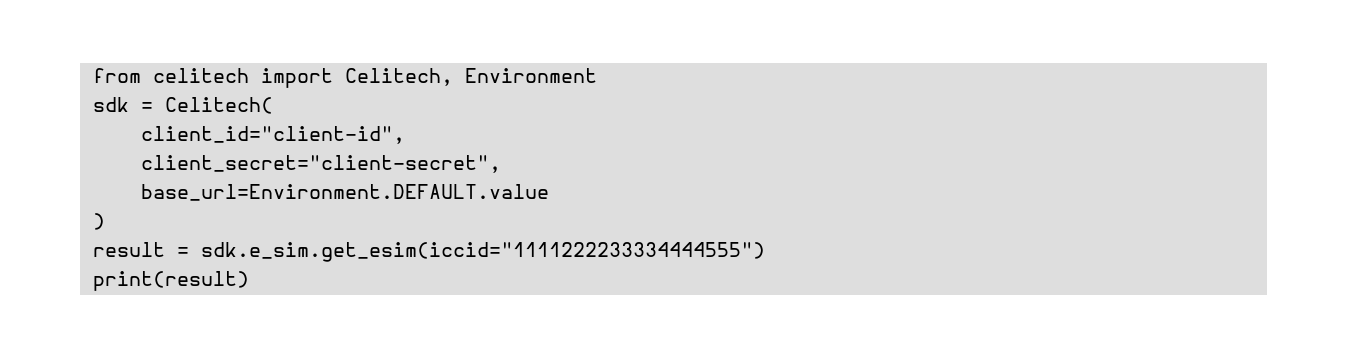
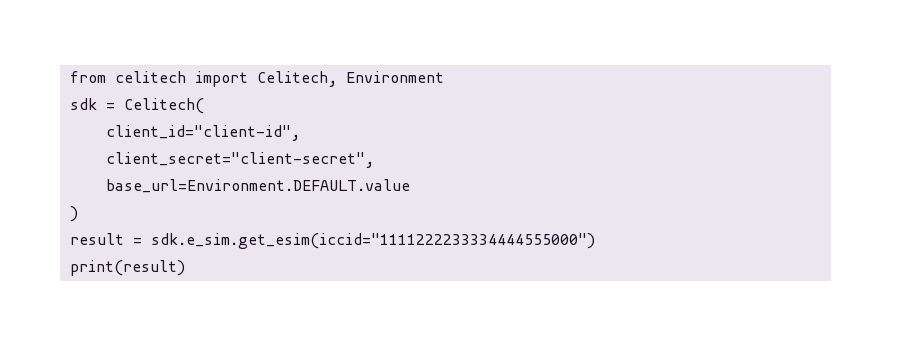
[200,242,765,262] sdk.e_sim.get_esim(iccid="1111222233334444555") -> [151,233,596,249] sdk.e_sim.get_esim(iccid="1111222233334444555000")

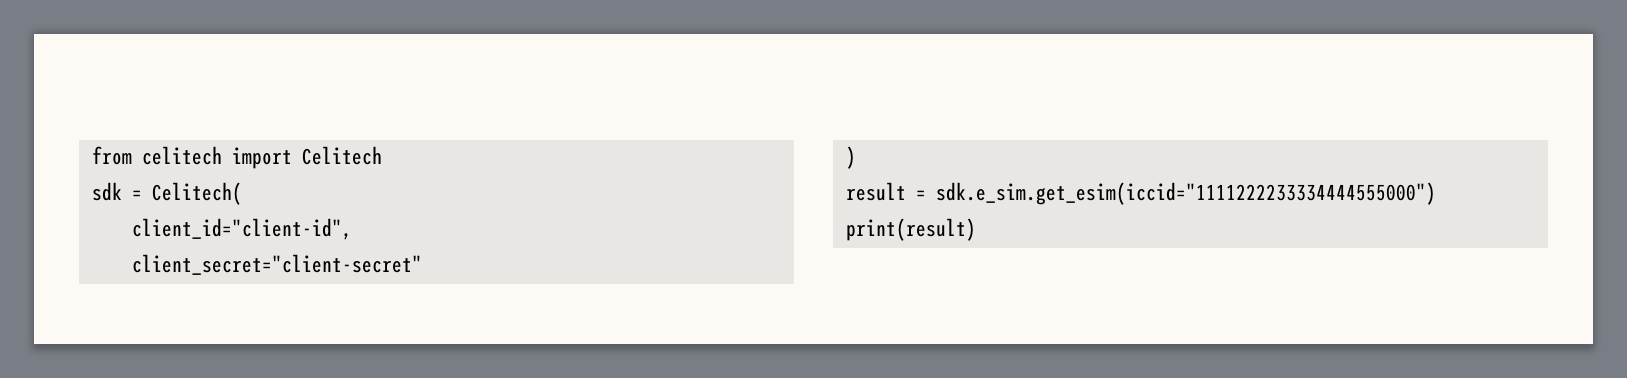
[257,71,445,87] Celitech, Environment -> [302,146,383,165] Celitech
[106,152,375,168] [106,179,411,193] client_secret="client-secret", // base_url=Environment.DEFAULT.value -> [132,254,423,275] client_secret="client-secret"

